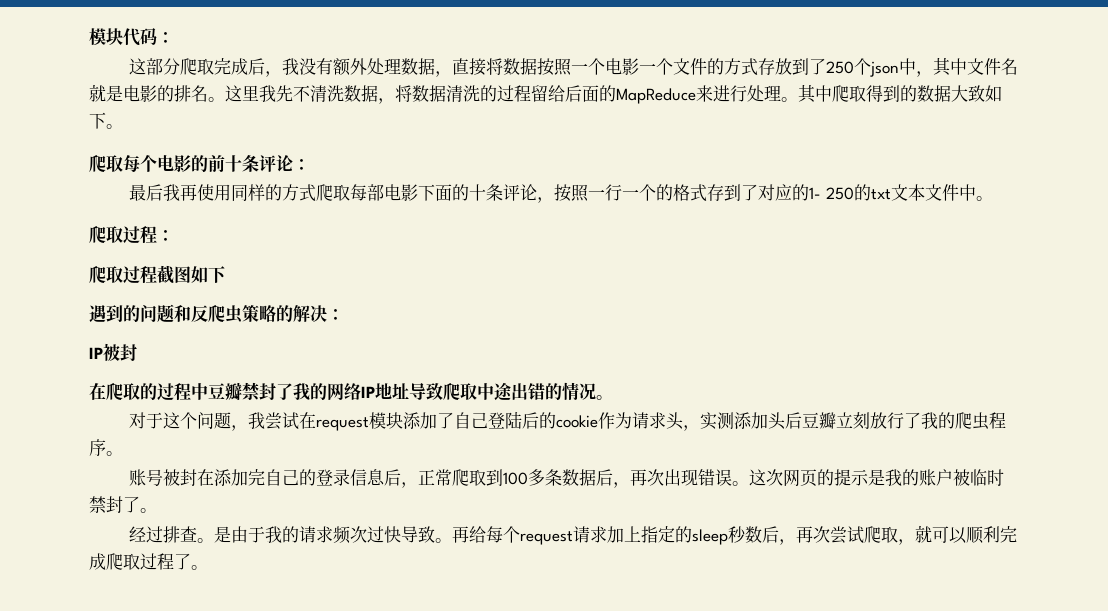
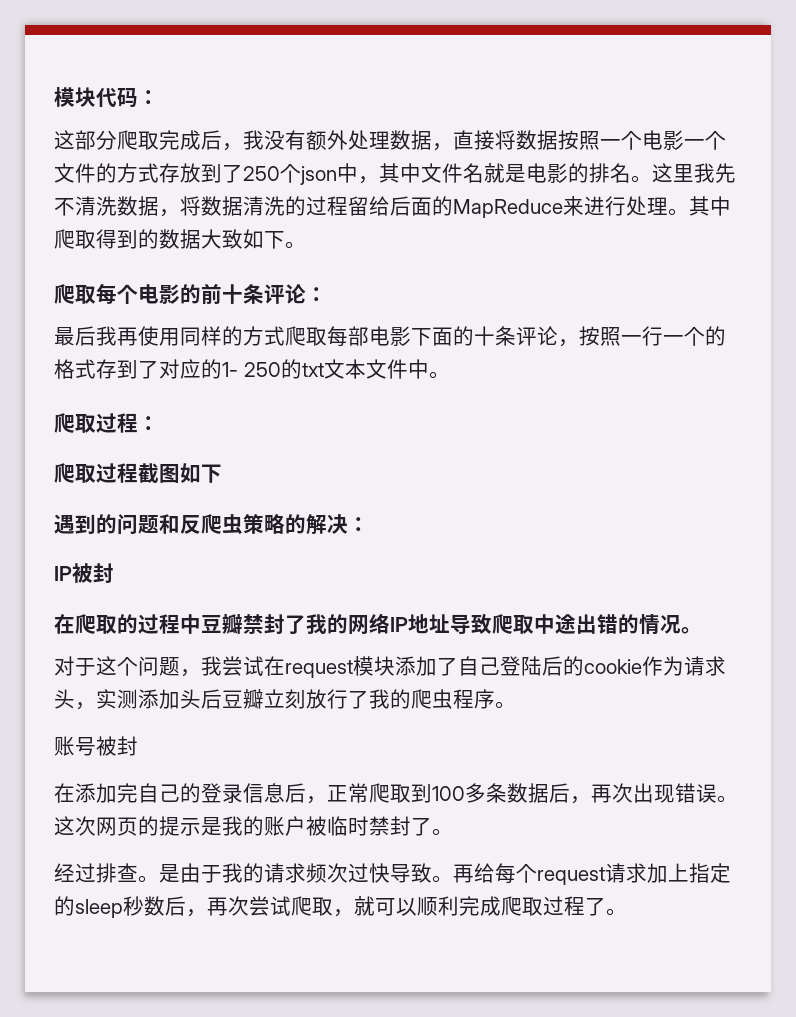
(198, 477) none -> (138, 746) //

